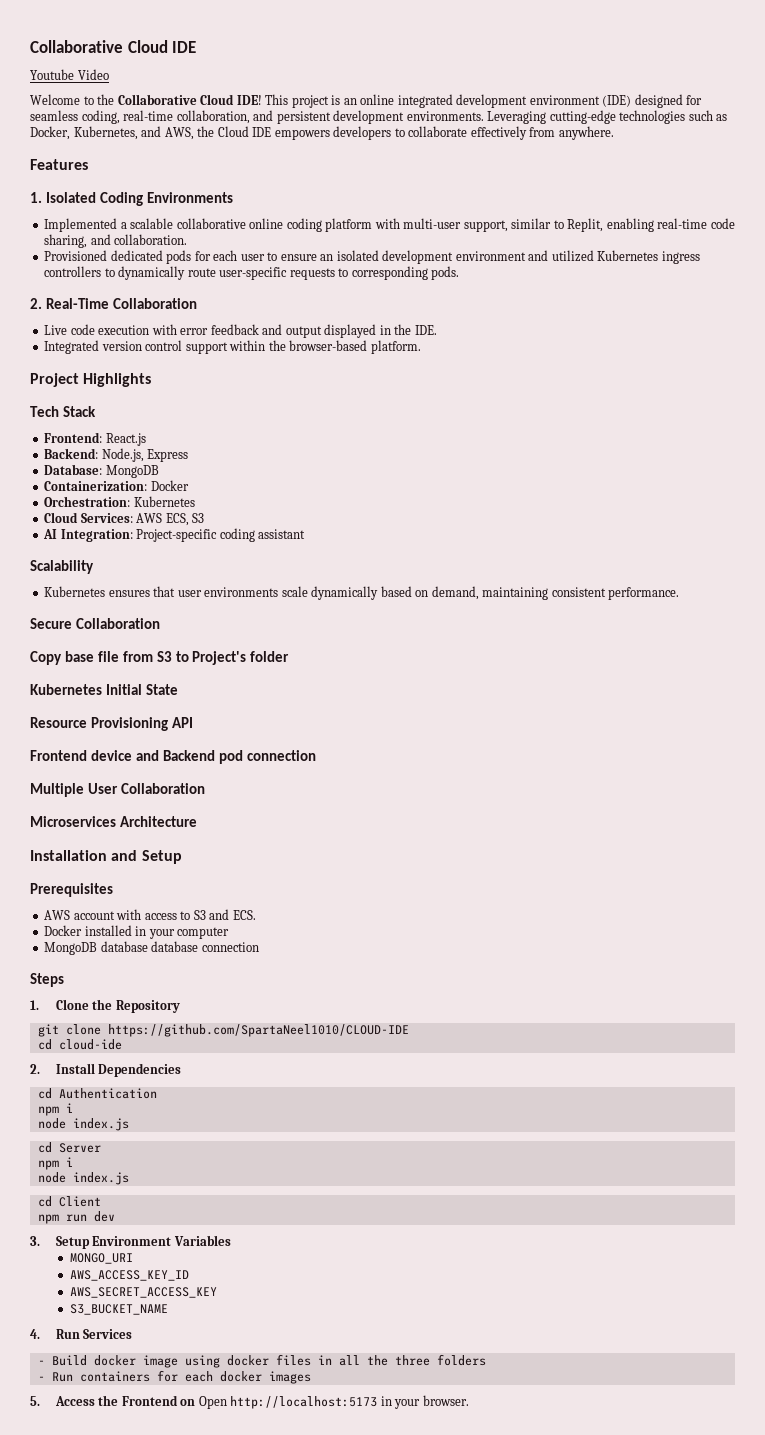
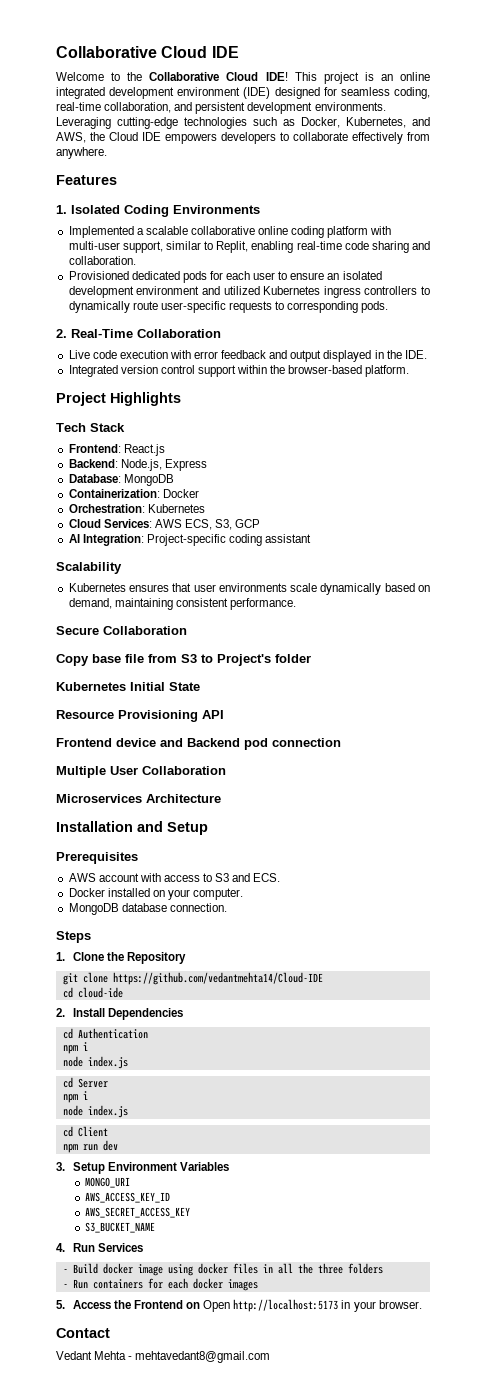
[30,69,109,80] // Youtube Video -> (239, 52) none
[44,234,88,248] sharing, -> [371,241,409,253] sharing
[192,513,205,523] S3 -> [215,519,261,530] S3, GCP
[135,926,230,939] in your computer -> [152,888,244,900] on your computer.
[151,941,259,952] database connection -> [169,903,227,912] connection.
[107,1024,409,1037] https://github.com/SpartaNeel1010/CLOUD-IDE -> [112,972,323,985] https://github.com/vedantmehta14/Cloud-IDE
(469, 1400) none -> [56,1328,110,1338] [56,1351,271,1363] // Contact // Vedant Mehta - mehtavedant8@gmail.com

